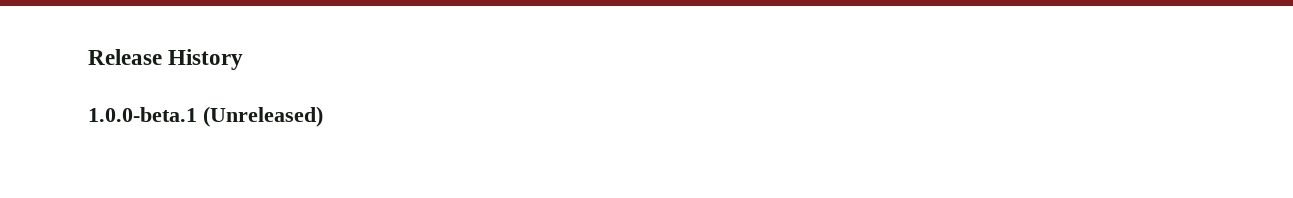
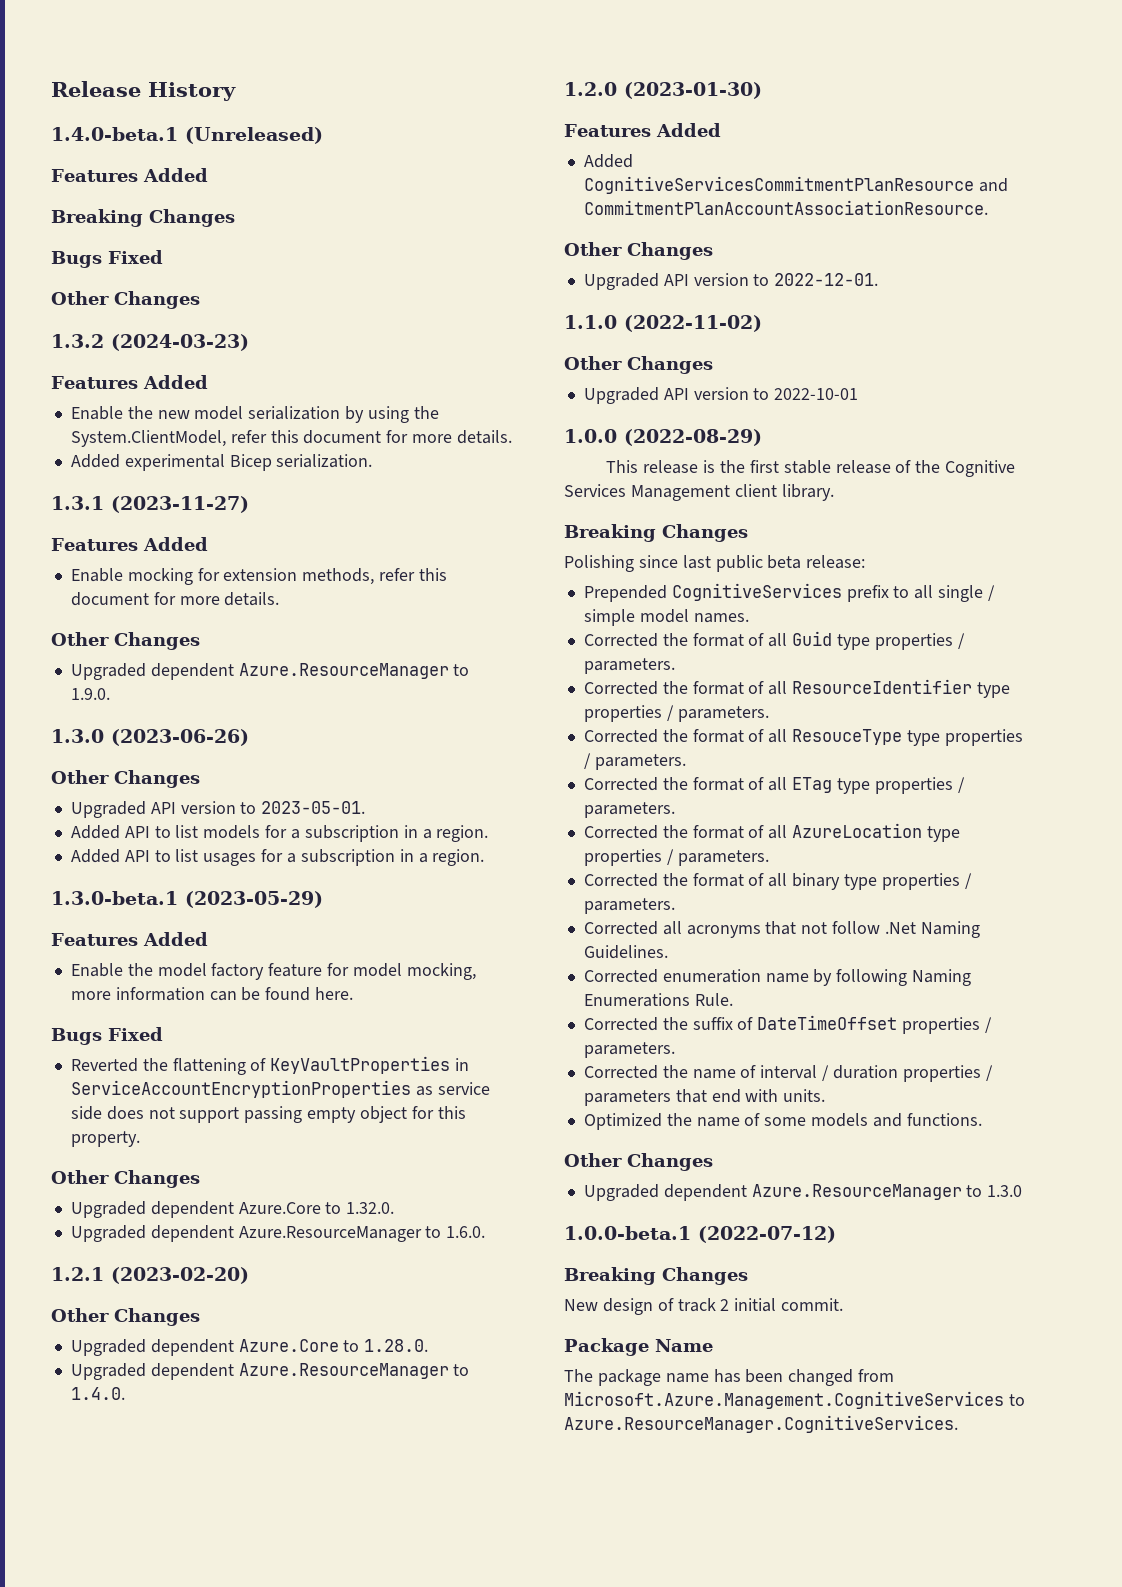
[88,106,323,127] 1.0.0-beta.1 (Unreleased) -> [51,127,323,144] [51,168,208,182] [51,209,235,227] [51,250,163,268] [51,291,200,309] [51,334,249,351] [51,375,208,389] [70,406,439,423] [70,430,512,447] [70,454,373,471] [51,496,249,513] [51,537,208,551] [70,568,447,585] [70,592,280,606] [51,632,200,650] [70,663,470,680] [70,688,110,700] [51,729,249,746] [51,770,200,788] [70,801,366,818] [70,825,489,842] [70,849,485,866] [51,891,323,908] [51,932,208,946] [70,963,476,980] [70,987,354,1001] [51,1027,163,1045] [70,1056,470,1075] [70,1080,490,1098] [70,1106,466,1123] [70,1131,140,1147] [51,1170,200,1188] [70,1201,395,1218] [70,1225,486,1242] [51,1267,249,1284] [51,1308,200,1326] [70,1339,429,1356] [70,1363,470,1380] [70,1387,125,1400] [564,82,762,99] [564,123,721,137] [583,154,633,168] [583,176,1008,194] [583,200,988,215] [564,242,713,260] [583,273,879,290] [564,315,762,332] [564,356,713,374] [583,387,859,404] [564,429,762,446] [606,460,1016,477] [564,484,834,501] [564,524,748,542] [564,555,866,572] [583,583,995,602] [583,609,749,626] [583,631,965,650] [583,658,675,674] [583,679,1010,698] [583,705,769,722] [583,729,1023,746] [583,753,686,770] [583,777,965,794] [583,802,675,818] [583,823,960,842] [583,849,769,866] [583,873,972,890] [583,898,675,914] [583,921,980,938] [583,945,668,959] [583,969,972,986] [583,993,733,1007] [583,1015,992,1034] [583,1042,675,1058] [583,1065,993,1082] [583,1089,826,1106] [583,1113,982,1130] [564,1153,713,1171] [583,1184,1023,1201] [564,1226,836,1243] [564,1267,748,1285] [564,1298,844,1315] [564,1338,713,1356] [564,1369,895,1386] [564,1391,1025,1409] [564,1415,958,1433] 1.4.0-beta.1 (Unreleased) // Features Added // Breaking Changes // Bugs Fixed // Other Changes // 1.3.2 (2024-03-23) // Features Added // Enable the new model serialization by using the System.ClientModel, refer this document for more details. // Added experimental Bicep serialization. // 1.3.1 (2023-11-27) // Features Added // Enable mocking for extension methods, refer this document for more details. // Other Changes // Upgraded dependent Azure.ResourceManager to 1.9.0. // 1.3.0 (2023-06-26) // Other Changes // Upgraded API version to 2023-05-01. // Added API to list models for a subscription in a region. // Added API to list usages for a subscription in a region. // 1.3.0-beta.1 (2023-05-29) // Features Added // Enable the model factory feature for model mocking, more information can be found here. // Bugs Fixed // Reverted the flattening of KeyVaultProperties in ServiceAccountEncryptionProperties as service side does not support passing empty object for this property. // Other Changes // Upgraded dependent Azure.Core to 1.32.0. // Upgraded dependent Azure.ResourceManager to 1.6.0. // 1.2.1 (2023-02-20) // Other Changes // Upgraded dependent Azure.Core to 1.28.0. // Upgraded dependent Azure.ResourceManager to 1.4.0. // 1.2.0 (2023-01-30) // Features Added // Added CognitiveServicesCommitmentPlanResource and CommitmentPlanAccountAssociationResource. // Other Changes // Upgraded API version to 2022-12-01. // 1.1.0 (2022-11-02) // Other Changes // Upgraded API version to 2022-10-01 // 1.0.0 (2022-08-29) // This release is the first stable release of the Cognitive Services Management client library. // Breaking Changes // Polishing since last public beta release: // Prepended CognitiveServices prefix to all single / simple model names. // Corrected the format of all Guid type properties / parameters. // Corrected the format of all ResourceIdentifier type properties / parameters. // Corrected the format of all ResouceType type properties / parameters. // Corrected the format of all ETag type properties / parameters. // Corrected the format of all AzureLocation type properties / parameters. // Corrected the format of all binary type properties / parameters. // Corrected all acronyms that not follow .Net Naming Guidelines. // Corrected enumeration name by following Naming Enumerations Rule. // Corrected the suffix of DateTimeOffset properties / parameters. // Corrected the name of interval / duration properties / parameters that end with units. // Optimized the name of some models and functions. // Other Changes // Upgraded dependent Azure.ResourceManager to 1.3.0 // 1.0.0-beta.1 (2022-07-12) // Breaking Changes // New design of track 2 initial commit. // Package Name // The package name has been changed from Microsoft.Azure.Management.CognitiveServices to Azure.ResourceManager.CognitiveServices.

